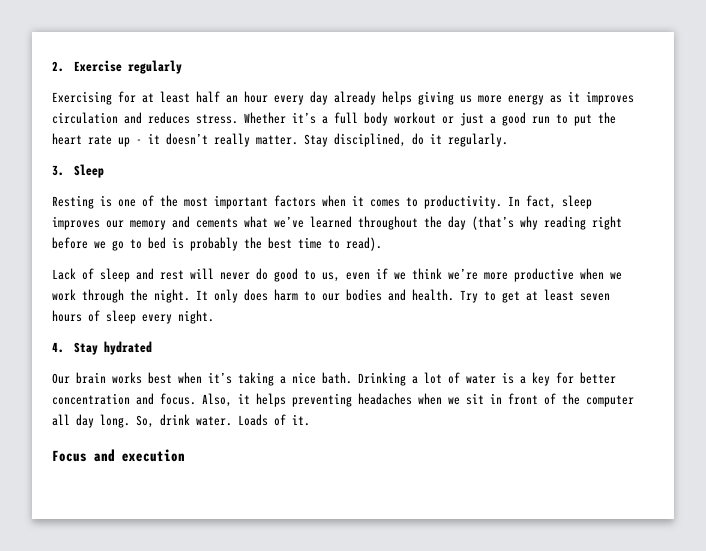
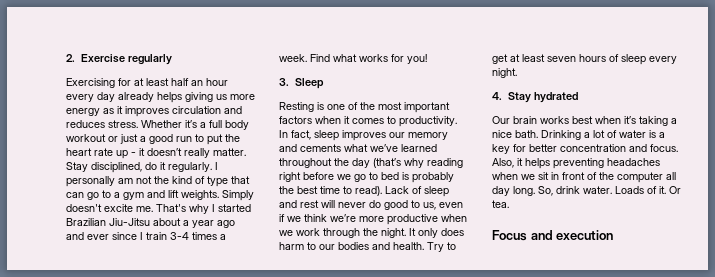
(508, 140) none -> [215,162,218,170] [66,176,250,187] [66,190,254,201] [66,204,251,214] [66,218,235,228] [66,232,226,240] [279,54,427,64] I personally am not the kind of type that can go to a gym and lift weights. Simply doesn't excite me. That's why I started Brazilian Jiu-Jitsu about a year ago and ever since I train 3-4 times a week. Find what works for you!
(382, 244) // -> (382, 191) none
(310, 420) none -> [669,186,681,194] [492,200,509,208] Or tea.

